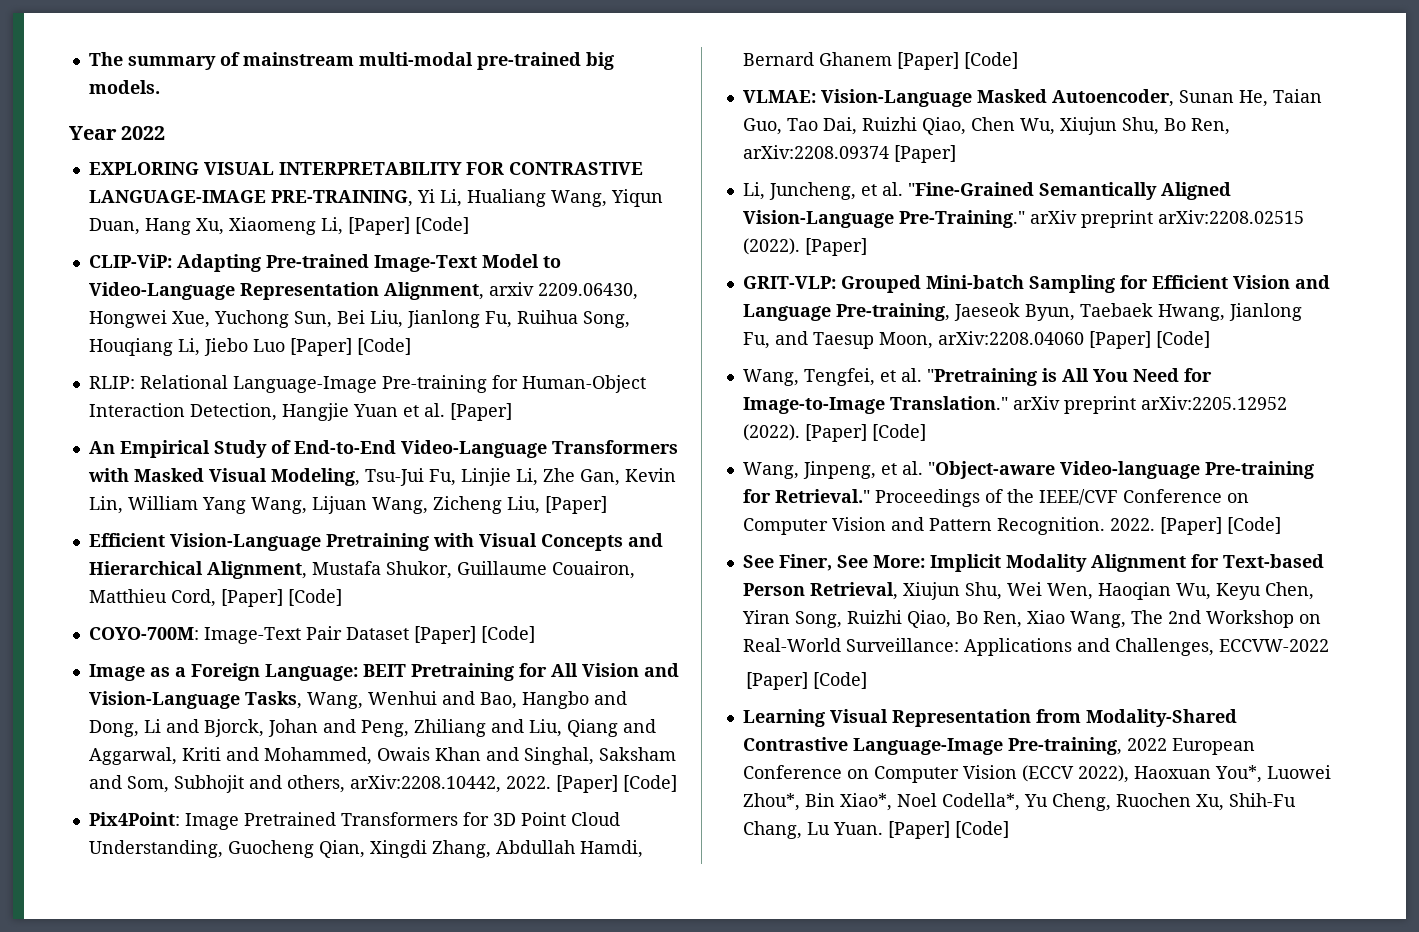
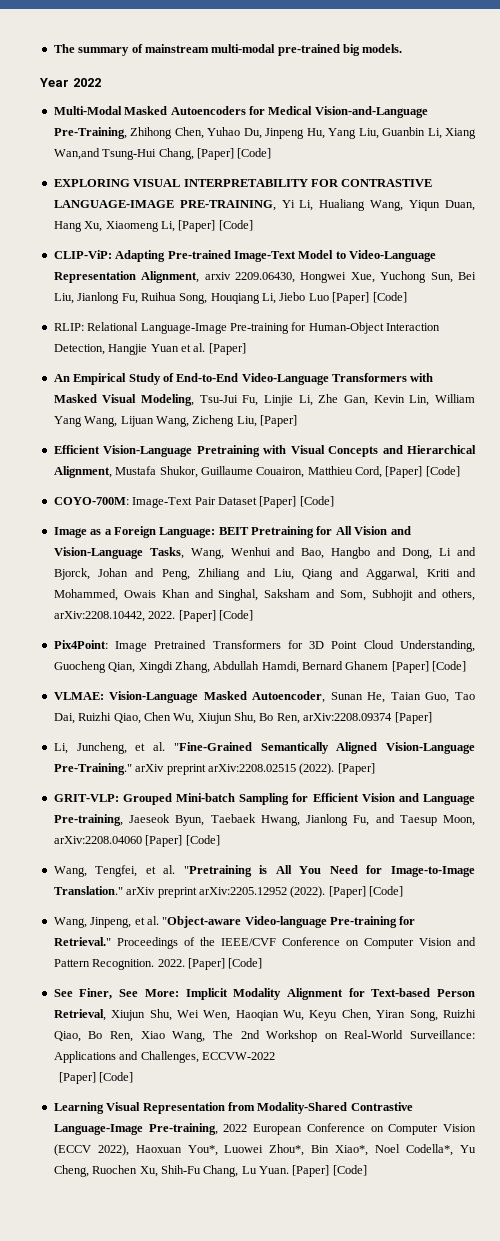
(166, 133) none -> [53,106,428,118] [53,127,477,139] [53,148,272,160] // Multi-Modal Masked Autoencoders for Medical Vision-and-Language Pre-Training, Zhihong Chen, Yuhao Du, Jinpeng Hu, Yang Liu, Guanbin Li, Xiang Wan,and Tsung-Hui Chang, [Paper] [Code]

